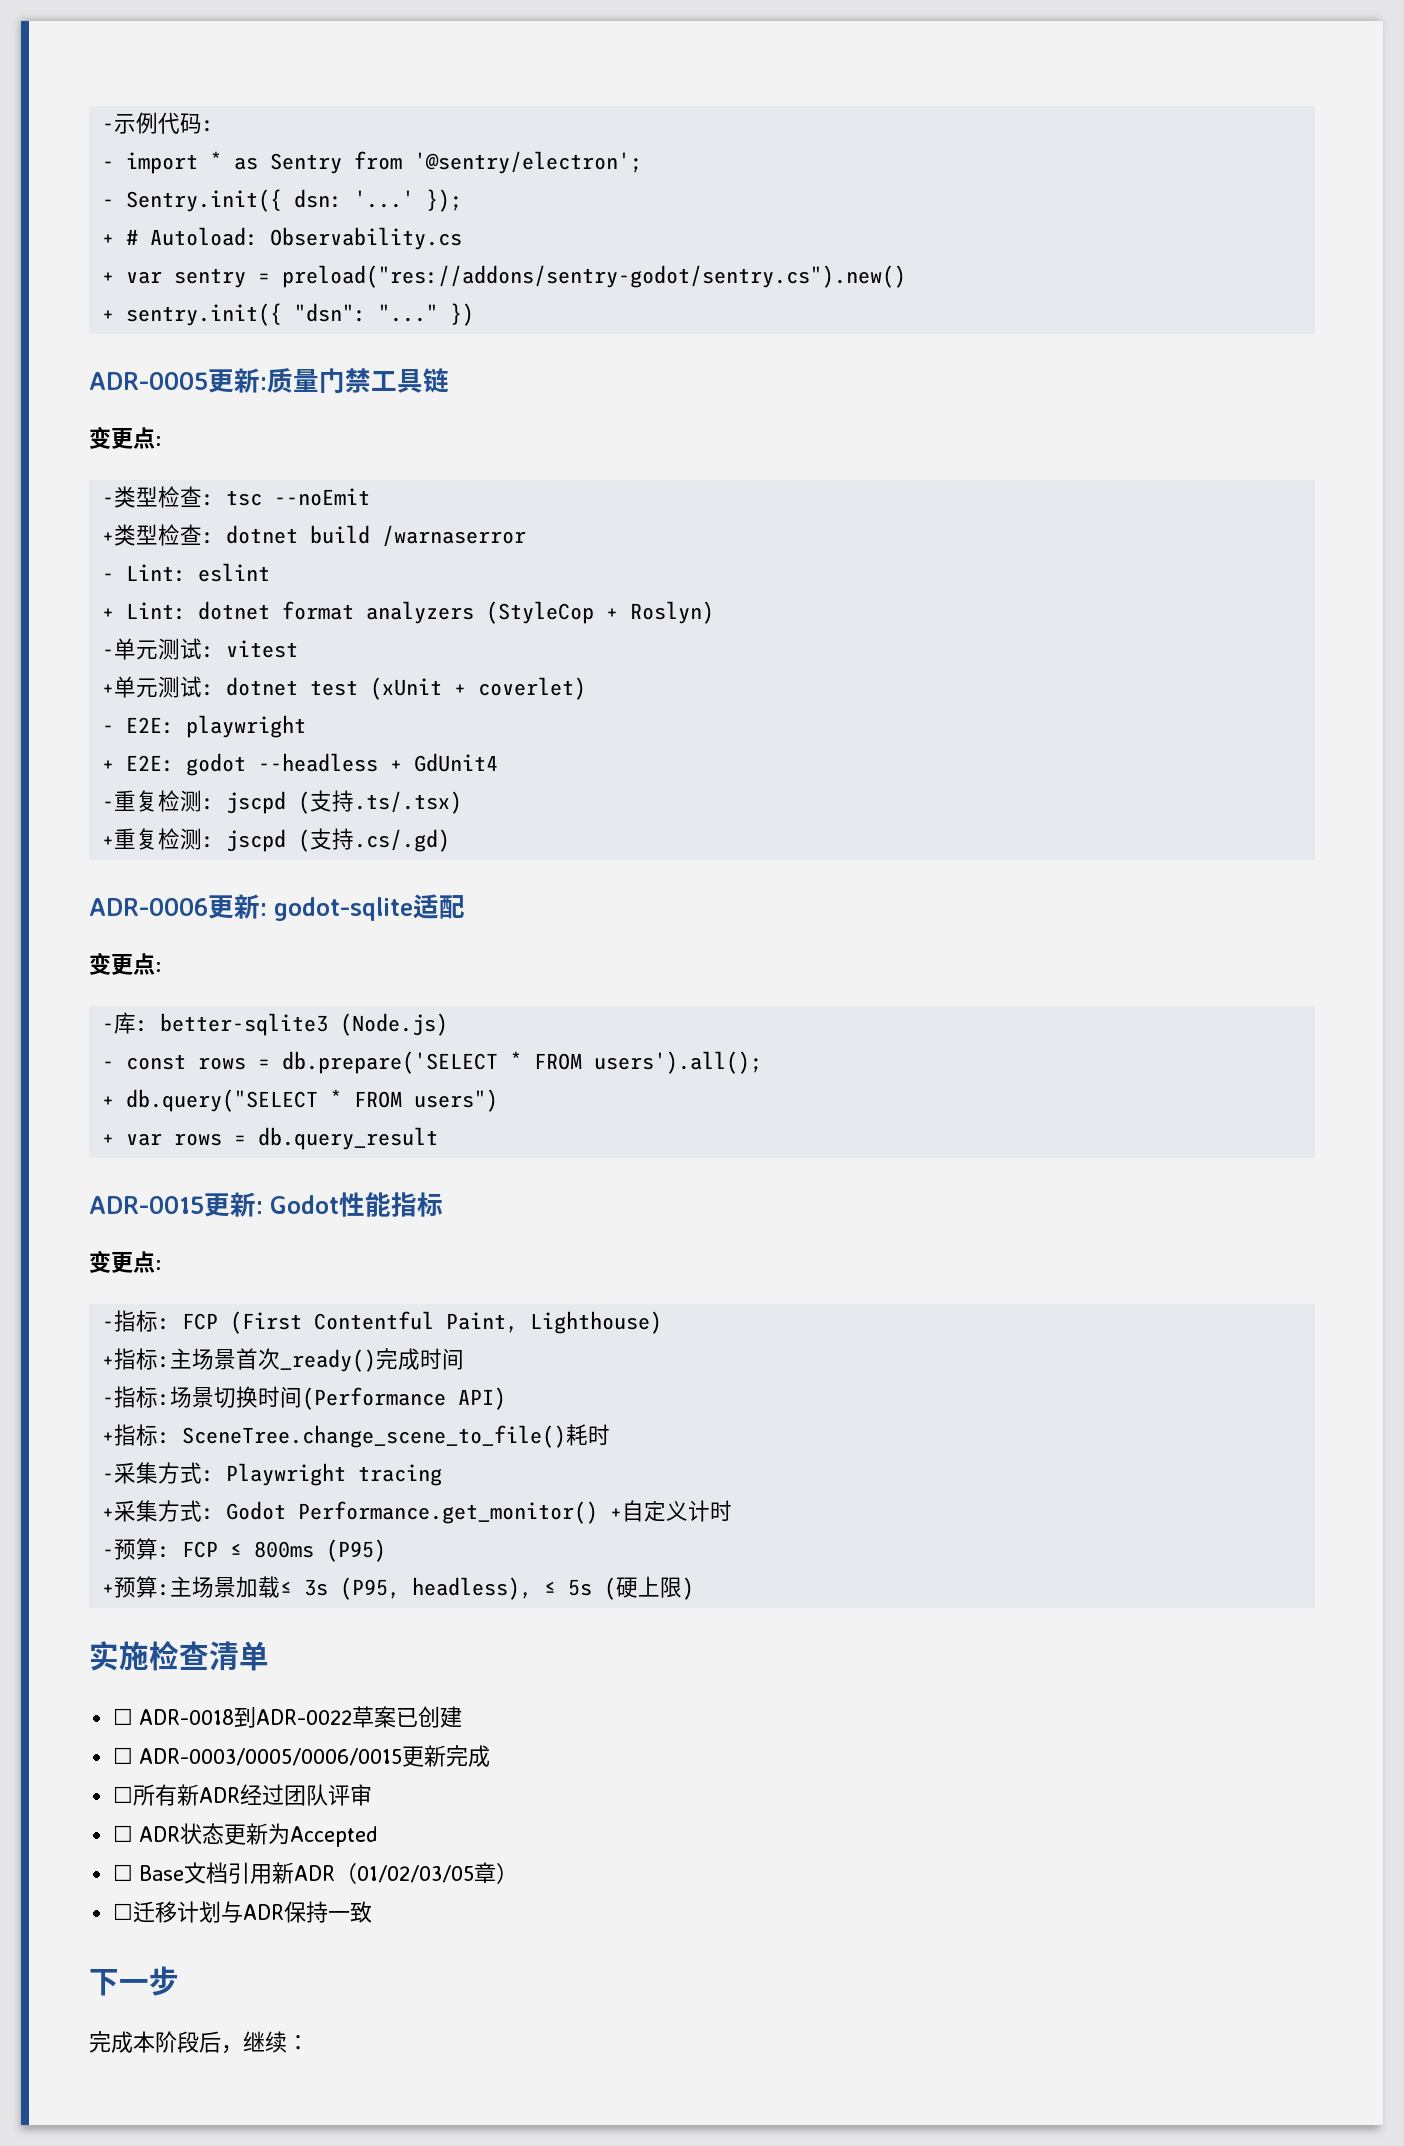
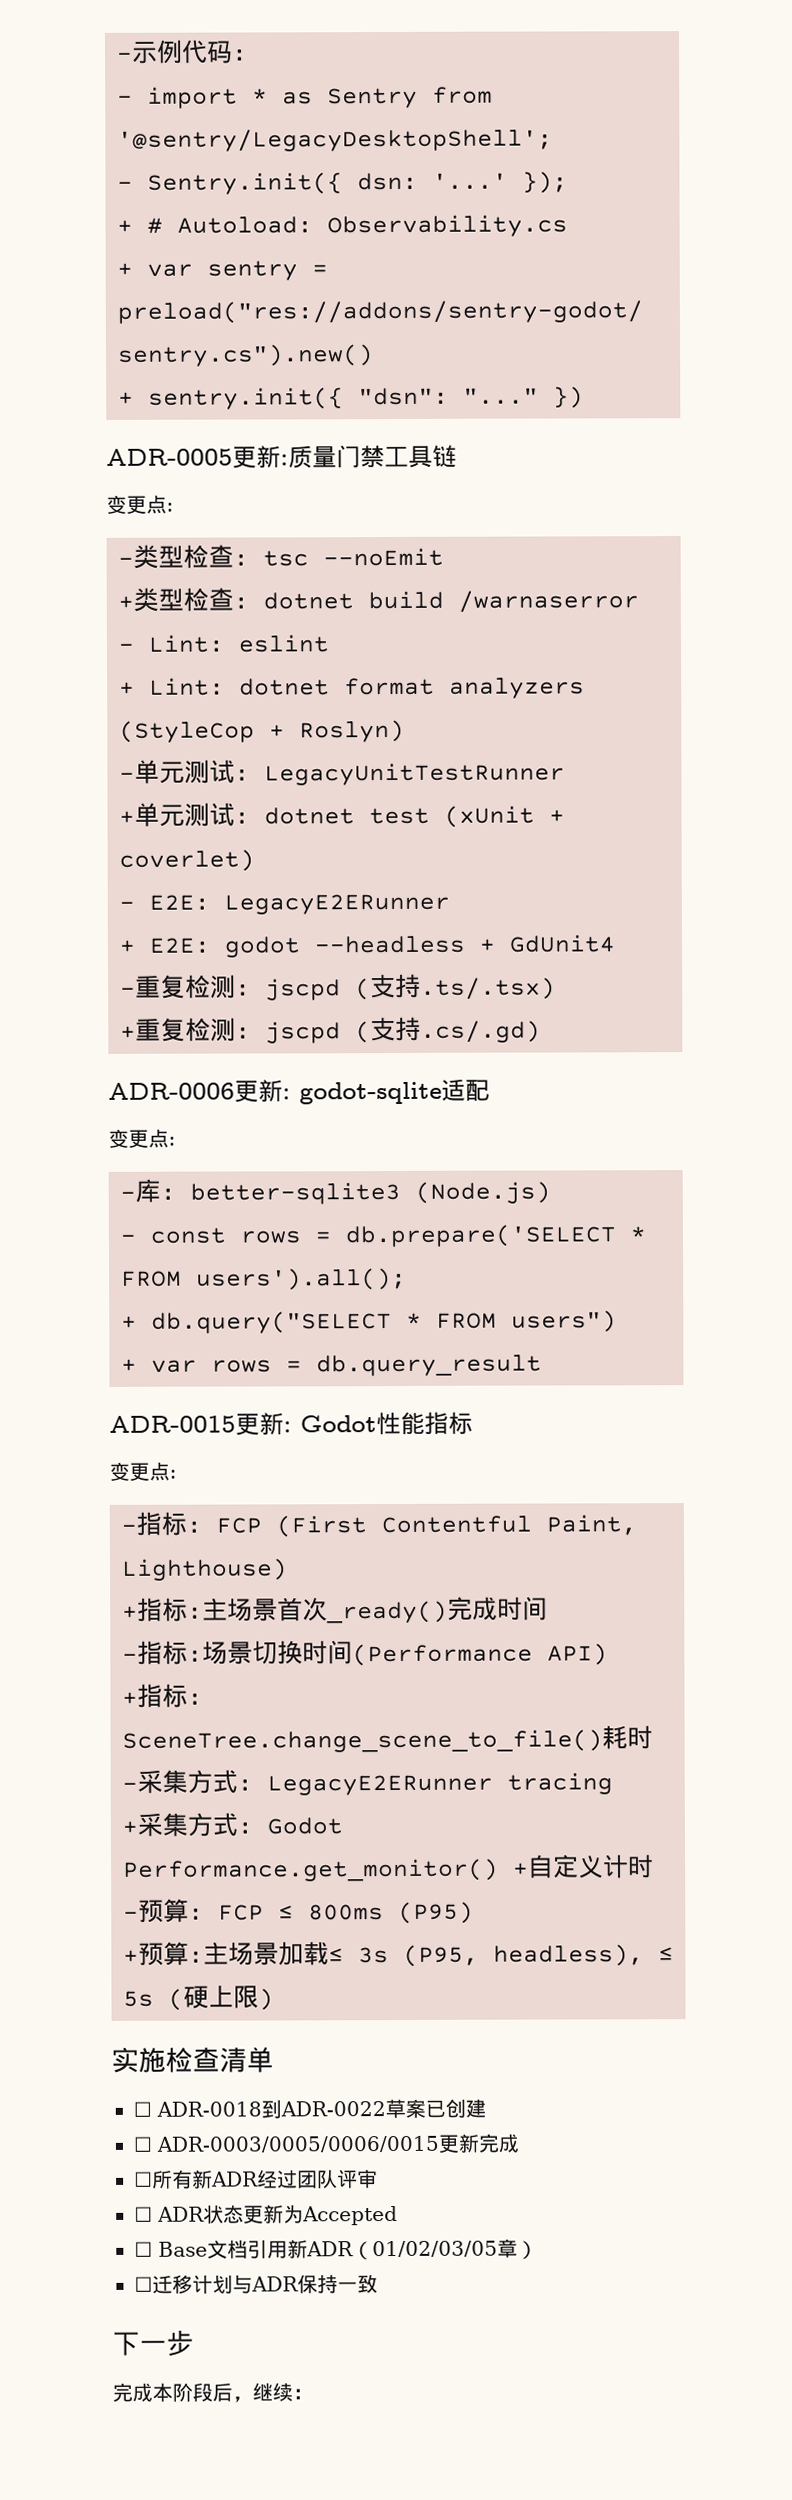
[414,151,643,174] '@sentry/electron'; -> [117,128,553,152] '@sentry/LegacyDesktopShell';
[226,640,299,658] vitest -> [264,762,565,786] LegacyUnitTestRunner
[186,715,307,738] playwright -> [224,893,450,915] LegacyE2ERunner
[226,1463,347,1486] Playwright -> [267,1774,493,1796] LegacyE2ERunner

